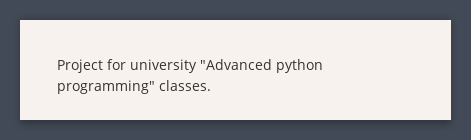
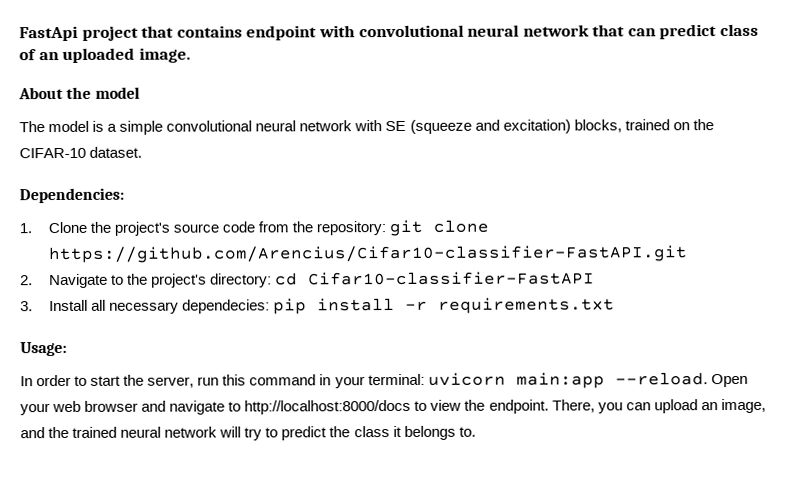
[57,59,323,73] [57,80,211,94] Project for university "Advanced python programming" classes. -> [19,23,760,42] [19,47,191,63] [18,86,140,100] [19,119,714,135] [19,146,143,159] [19,187,124,204] [19,219,490,237] [47,245,688,264] [20,271,596,289] [20,297,616,315] [20,341,67,357] [20,372,748,389] [20,398,766,416] [20,425,476,441] FastApi project that contains endpoint with convolutional neural network that can predict class of an uploaded image. // About the model // The model is a simple convolutional neural network with SE (squeeze and excitation) blocks, trained on the CIFAR-10 dataset. // Dependencies: // 1. Clone the project's source code from the repository: git clone https://github.com/Arencius/Cifar10-classifier-FastAPI.git // 2. Navigate to the project's directory: cd Cifar10-classifier-FastAPI // 3. Install all necessary dependecies: pip install -r requirements.txt // Usage: // In order to start the server, run this command in your terminal: uvicorn main:app --reload. Open your web browser and navigate to http://localhost:8000/docs to view the endpoint. There, you can upload an image, and the trained neural network will try to predict the class it belongs to.

